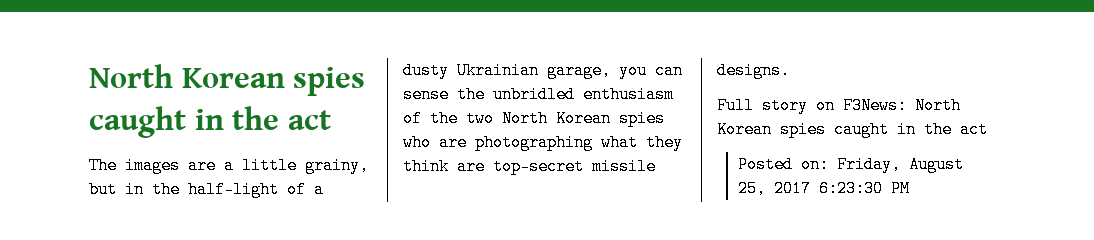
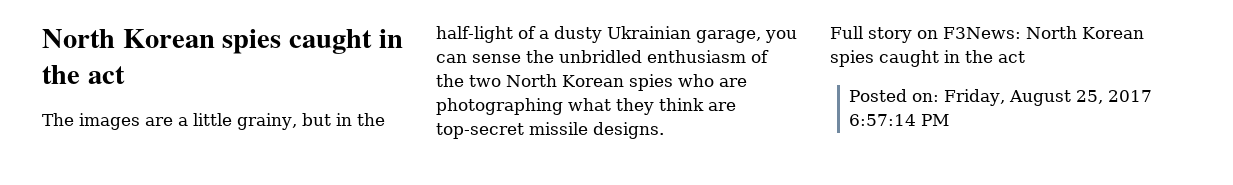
[819,180,884,197] 6:23:30 -> [849,114,917,126] 6:57:14

